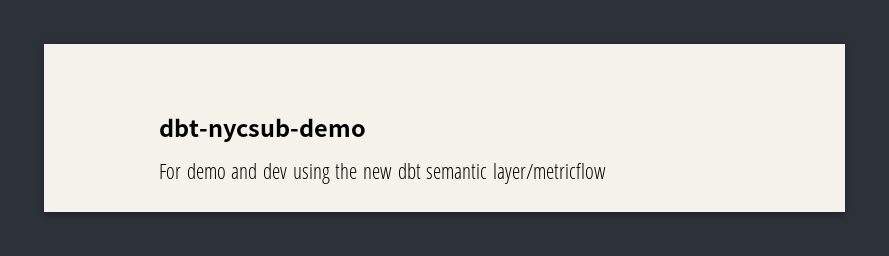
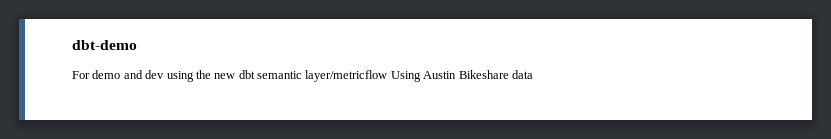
[159,118,366,142] dbt-nycsub-demo -> [72,40,137,50] dbt-demo
(607, 173) none -> [390,70,533,82] Using Austin Bikeshare data

